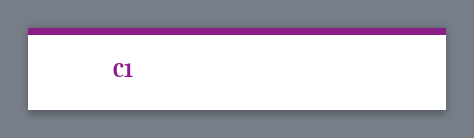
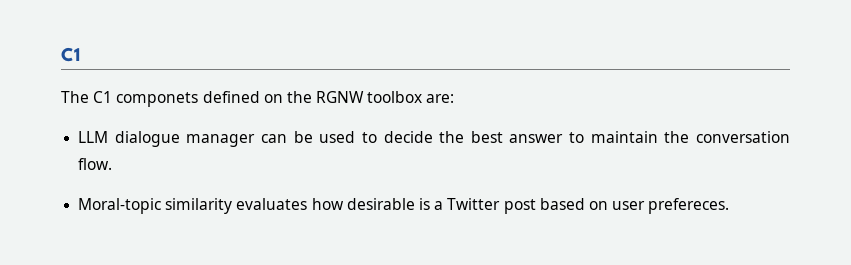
[113,63,133,77] C1 -> [61,47,80,62] [61,91,455,107] [78,131,791,147] [78,158,113,170] [78,198,730,214] C1 // The C1 componets defined on the RGNW toolbox are: // LLM dialogue manager can be used to decide the best answer to maintain the conversation flow. // Moral-topic similarity evaluates how desirable is a Twitter post based on user prefereces.

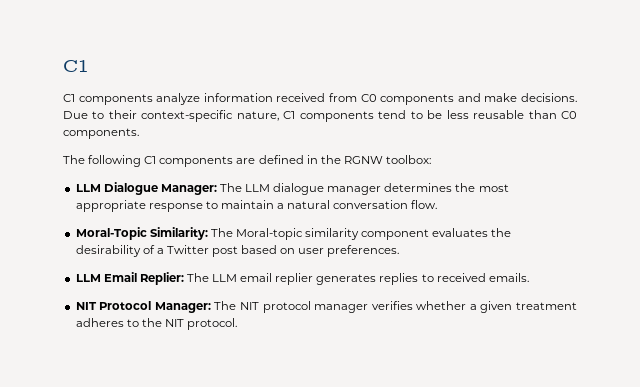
[61,91,455,107] [78,131,791,147] [78,158,113,170] [78,198,430,214] The C1 componets defined on the RGNW toolbox are: // LLM dialogue manager can be used to decide the best answer to maintain the conversation flow. // Moral-topic similarity evaluates how desirable is -> [63,93,578,105] [63,110,577,122] [63,128,139,139] [63,155,431,167] [75,182,509,195] [75,200,438,212] [75,227,512,240] [75,245,155,257] C1 components analyze information received from C0 components and make decisions. Due to their context-specific nature, C1 components tend to be less reusable than C0 components. // The following C1 components are defined in the RGNW toolbox: // LLM Dialogue Manager: The LLM dialogue manager determines the most appropriate response to maintain a natural conversation flow. // Moral-Topic Similarity: The Moral-topic similarity component evaluates the desirability of
[648,198,730,214] prefereces. -> [327,245,400,257] [75,272,529,285] [75,301,577,313] [75,318,238,330] preferences. // LLM Email Replier: The LLM email replier generates replies to received emails. // NIT Protocol Manager: The NIT protocol manager verifies whether a given treatment adheres to the NIT protocol.

